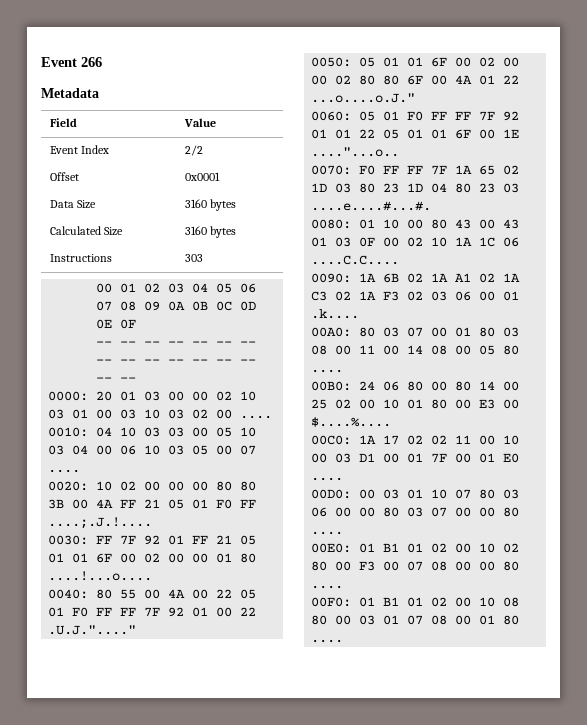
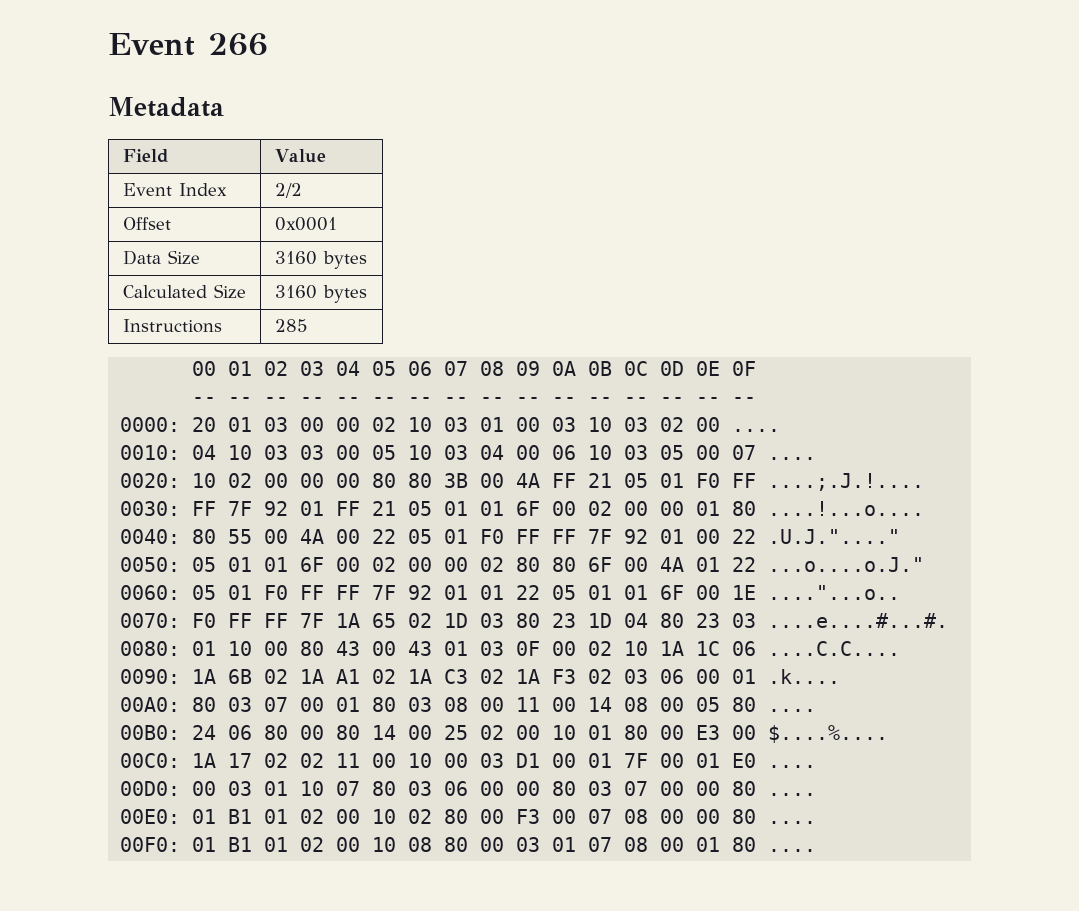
[185,254,204,262] 303 -> [274,319,308,332] 285

